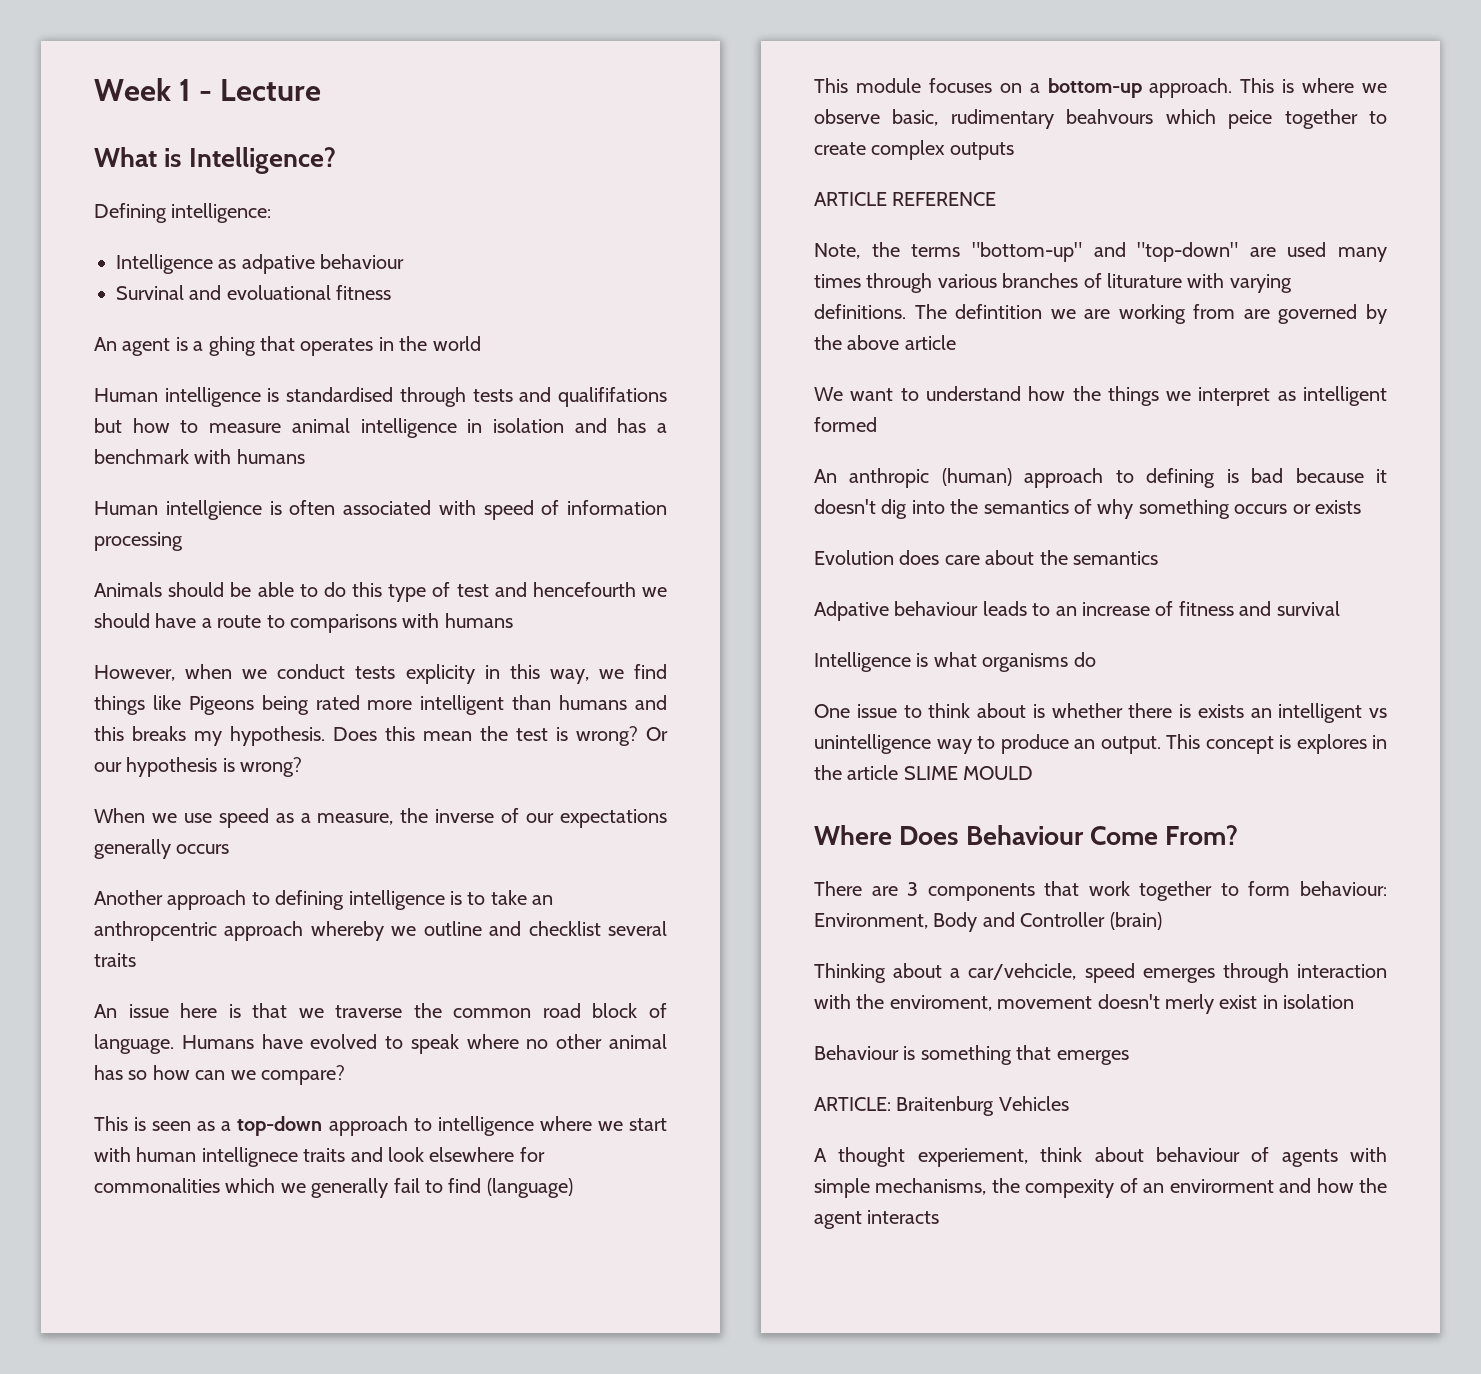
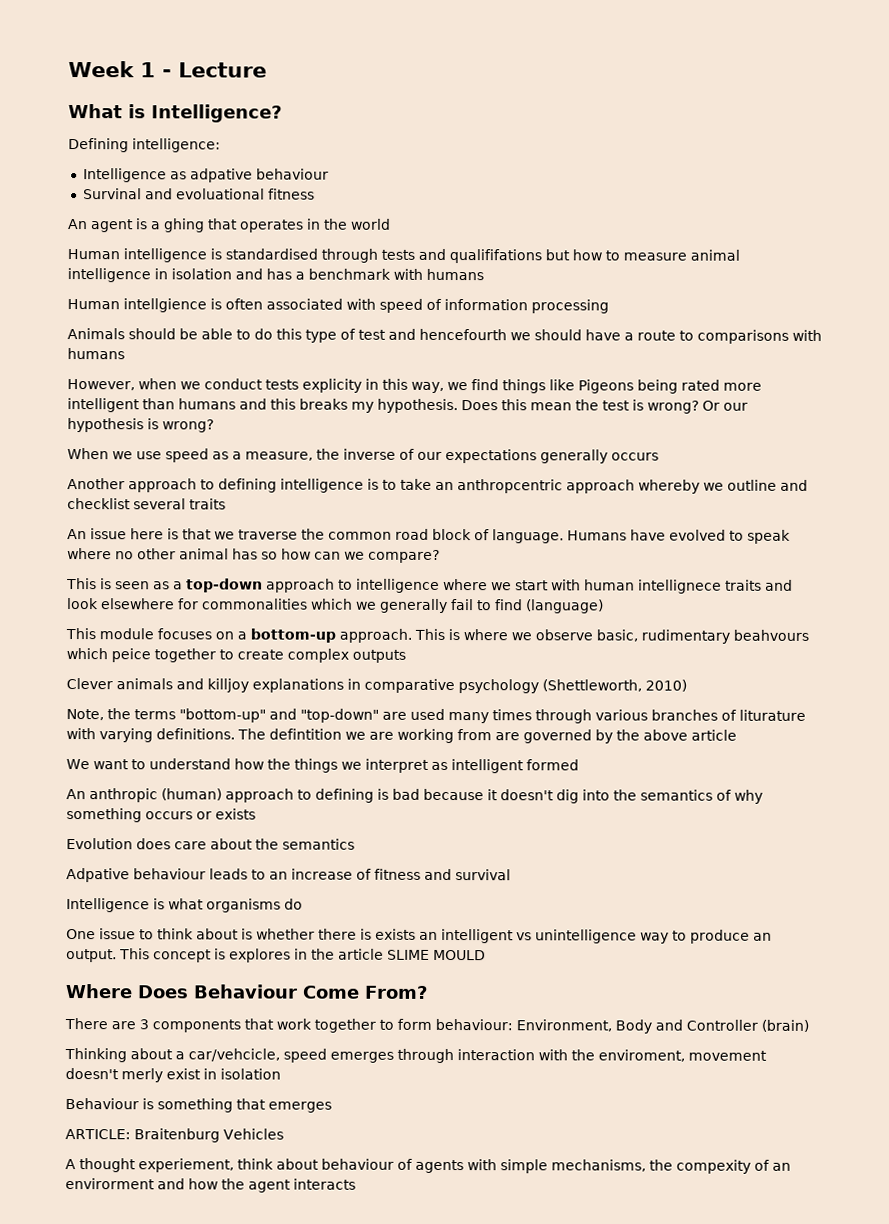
[814,192,997,206] ARTICLE REFERENCE -> [66,678,687,694] Clever animals and killjoy explanations in comparative psychology (Shettleworth, 2010)

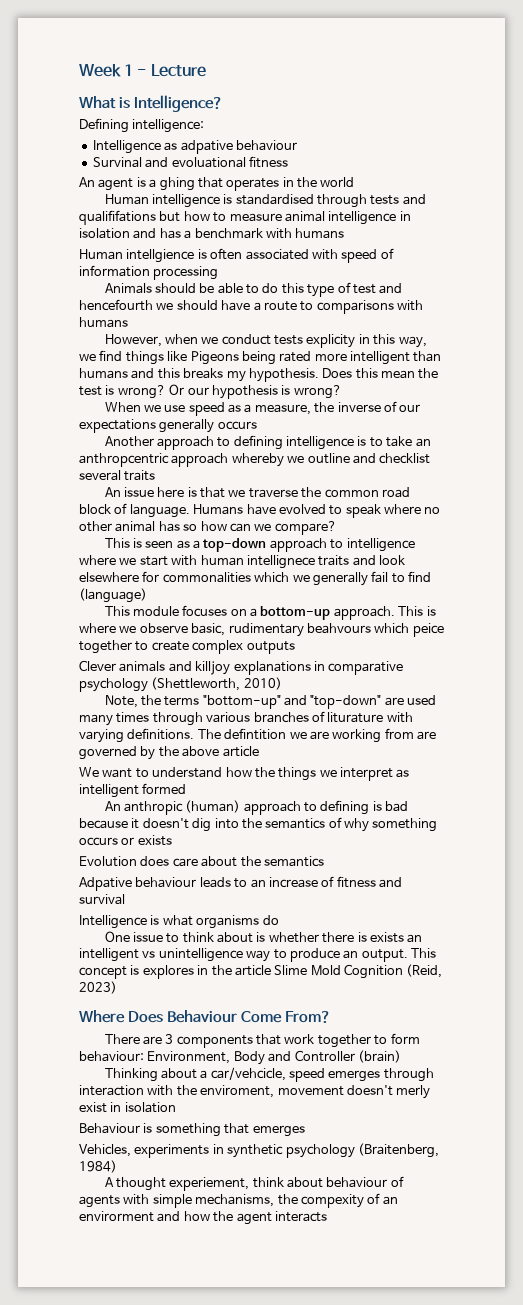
[387,949,486,961] SLIME MOULD -> [274,964,443,979] [79,981,117,994] Slime Mold Cognition (Reid, 2023)
[65,1128,284,1143] ARTICLE: Braitenburg Vehicles -> [79,1143,439,1158] [79,1160,117,1173] Vehicles, experiments in synthetic psychology (Braitenberg, 1984)

